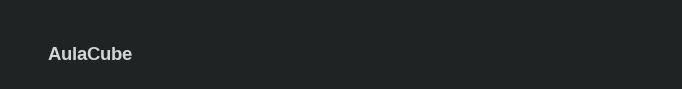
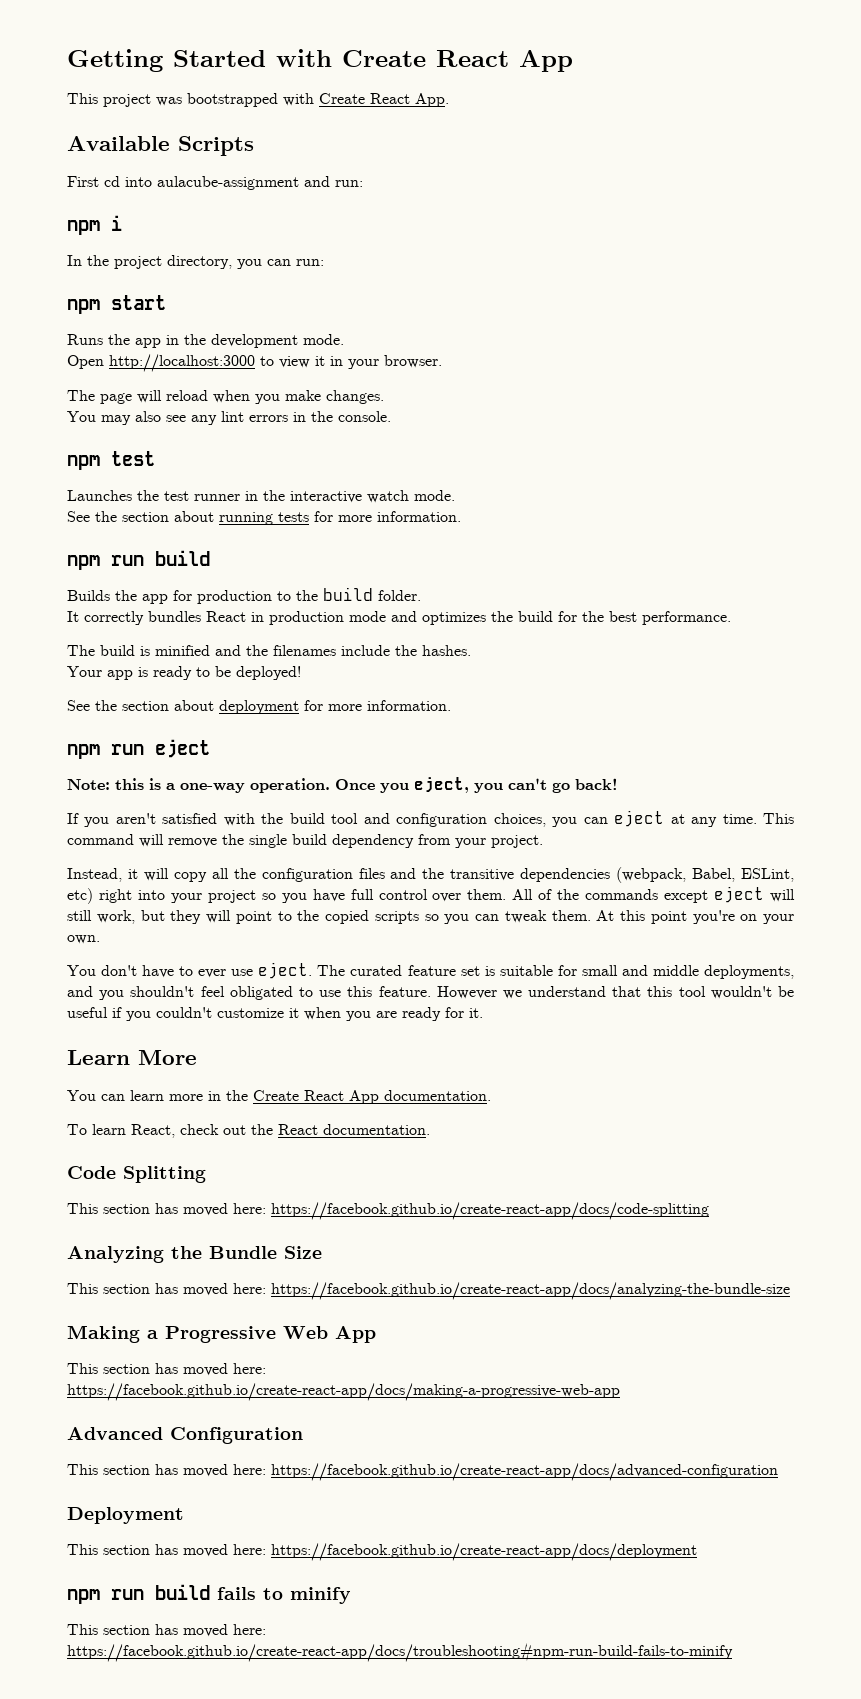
[48,47,132,60] AulaCube -> [67,49,573,72] [67,93,449,107] [67,136,254,156] [67,176,363,190] [67,215,122,235] [67,255,324,269] [67,295,166,314] [67,334,344,348] [67,354,442,372] [67,390,384,404] [67,411,391,425] [67,451,155,470] [67,490,455,503] [67,511,461,525] [67,550,210,570] [67,587,421,604] [67,611,731,625] [67,645,471,656] [67,666,301,680] [67,700,451,714] [67,739,210,759] [67,777,618,793] [67,810,795,827] [67,834,543,848] [67,867,795,883] [67,886,796,904] [67,910,794,924] [67,935,100,944] [67,962,794,979] [67,986,794,1000] [67,1007,483,1021] [67,1050,197,1065] [67,1090,491,1104] [67,1124,430,1138] [67,1166,206,1183] [67,1202,709,1220] [67,1246,322,1263] [67,1282,790,1300] [67,1325,376,1343] [67,1363,266,1376] [67,1383,620,1401] [67,1427,303,1444] [67,1463,778,1481] [67,1507,184,1524] [67,1543,697,1561] [67,1584,351,1604] [67,1624,266,1637] [67,1642,733,1662] Getting Started with Create React App // This project was bootstrapped with Create React App. // Available Scripts // First cd into aulacube-assignment and run: // npm i // In the project directory, you can run: // npm start // Runs the app in the development mode. // Open http://localhost:3000 to view it in your browser. // The page will reload when you make changes. // You may also see any lint errors in the console. // npm test // Launches the test runner in the interactive watch mode. // See the section about running tests for more information. // npm run build // Builds the app for production to the build folder. // It correctly bundles React in production mode and optimizes the build for the best performance. // The build is minified and the filenames include the hashes. // Your app is ready to be deployed! // See the section about deployment for more information. // npm run eject // Note: this is a one-way operation. Once you eject, you can't go back! // If you aren't satisfied with the build tool and configuration choices, you can eject at any time. This command will remove the single build dependency from your project. // Instead, it will copy all the configuration files and the transitive dependencies (webpack, Babel, ESLint, etc) right into your project so you have full control over them. All of the commands except eject will still work, but they will point to the copied scripts so you can tweak them. At this point you're on your own. // You don't have to ever use eject. The curated feature set is suitable for small and middle deployments, and you shouldn't feel obligated to use this feature. However we understand that this tool wouldn't be useful if you couldn't customize it when you are ready for it. // Learn More // You can learn more in the Create React App documentation. // To learn React, check out the React documentation. // Code Splitting // This section has moved here: https://facebook.github.io/create-react-app/docs/code-splitting // Analyzing the Bundle Size // This section has moved here: https://facebook.github.io/create-react-app/docs/analyzing-the-bundle-size // Making a Progressive Web App // This section has moved here: https://facebook.github.io/create-react-app/docs/making-a-progressive-web-app // Advanced Configuration // This section has moved here: https://facebook.github.io/create-react-app/docs/advanced-configuration // Deployment // This section has moved here: https://facebook.github.io/create-react-app/docs/deployment // npm run build fails to minify // This section has moved here: https://facebook.github.io/create-react-app/docs/troubleshooting#npm-run-build-fails-to-minify

